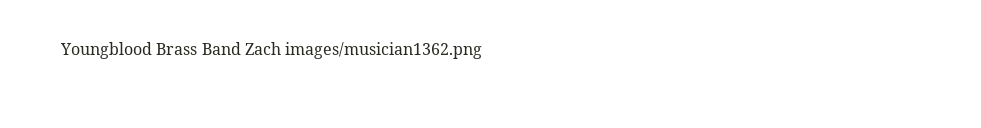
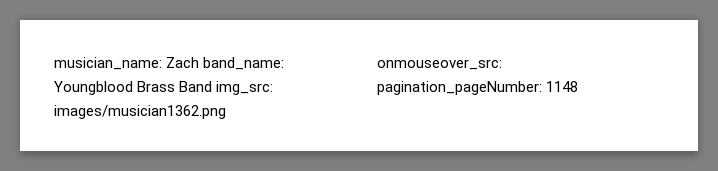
[60,42,483,59] Youngblood Brass Band Zach images/musician1362.png -> [54,57,285,70] [54,81,274,95] [54,105,226,119] [377,59,502,70] [377,81,579,95] musician_name: Zach band_name: Youngblood Brass Band img_src: images/musician1362.png onmouseover_src: pagination_pageNumber: 1148

